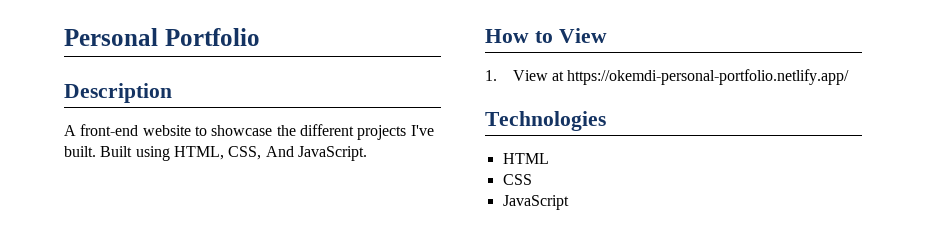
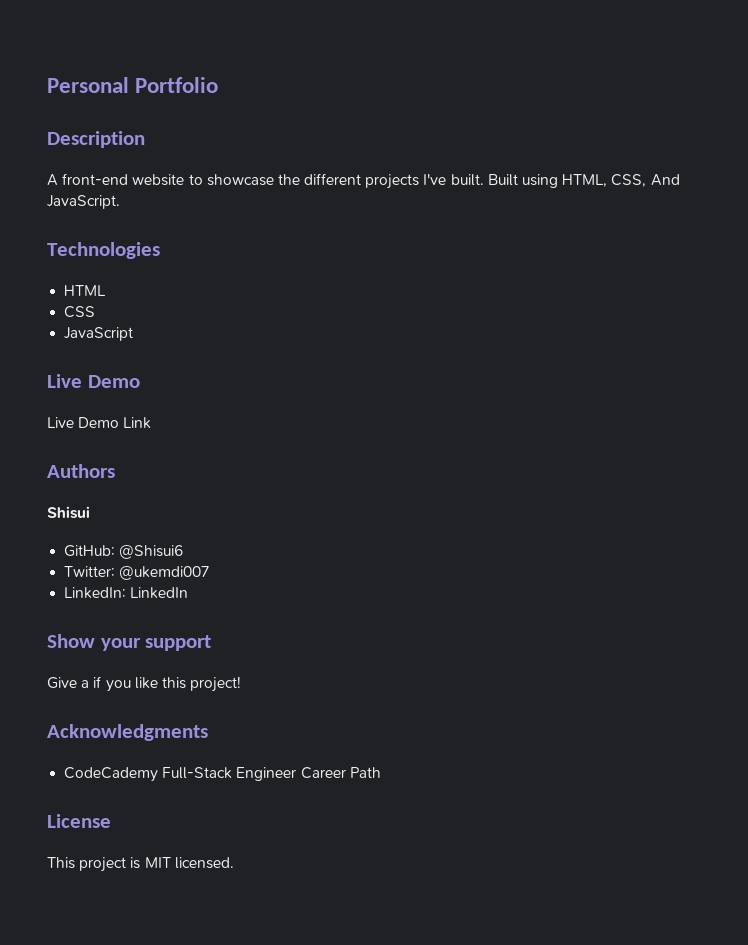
[485,28,607,43] [485,69,850,85] [485,111,606,131] [502,153,549,164] [502,174,532,185] [502,195,569,210] How to View // 1. View at https://okemdi-personal-portfolio.netlify.app/ // Technologies // HTML // CSS // JavaScript -> [47,242,160,259] [64,285,107,296] [64,306,96,318] [64,327,134,341] [47,374,140,388] [47,417,152,429] [47,464,115,478] [47,506,90,519] [64,545,184,559] [64,566,210,580] [64,587,189,599] [47,634,212,651] [47,676,242,692] [47,724,208,741] [64,767,381,782] [47,814,111,828] [47,857,234,872] Technologies // HTML // CSS // JavaScript // Live Demo // Live Demo Link // Authors // Shisui // GitHub: @Shisui6 // Twitter: @ukemdi007 // LinkedIn: LinkedIn // Show your support // Give a if you like this project! // Acknowledgments // CodeCademy Full-Stack Engineer Career Path // License // This project is MIT licensed.

